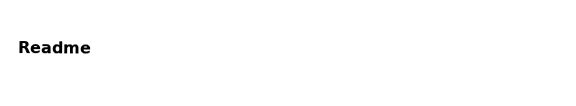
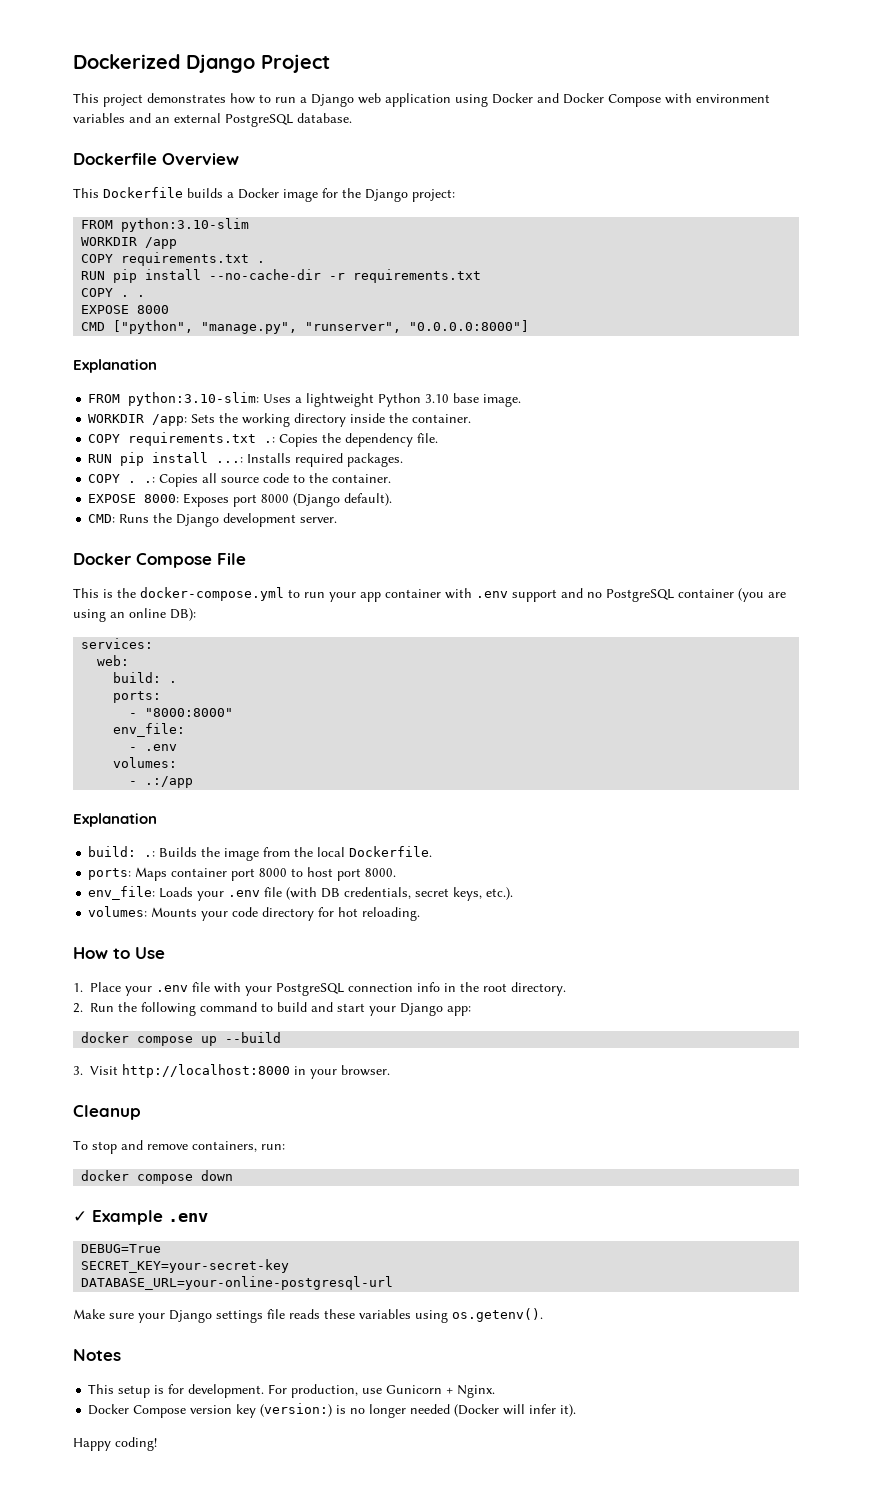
[17,41,92,54] Readme -> [73,54,330,73] [73,93,770,107] [73,113,352,127] [73,153,239,165] [73,187,455,202] [81,218,250,232] [81,237,178,249] [81,252,266,266] [81,269,482,283] [81,288,146,297] [81,305,170,314] [81,320,530,334] [73,359,157,373] [88,392,522,407] [88,413,472,427] [88,432,439,447] [88,452,404,467] [88,473,392,487] [88,493,393,507] [88,513,338,527] [73,553,246,568] [73,587,786,602] [73,608,196,622] [81,638,154,649] [97,655,130,666] [113,672,178,683] [113,691,162,703] [129,708,234,717] [113,723,186,737] [129,744,178,751] [113,757,178,768] [129,776,194,788] [73,813,157,827] [88,846,433,861] [88,867,397,881] [88,886,514,901] [88,906,421,921] [73,947,165,959] [73,982,566,996] [73,1002,471,1016] [81,1032,282,1046] [73,1064,390,1079] [73,1105,141,1120] [73,1140,285,1154] [81,1170,234,1184] [73,1210,208,1225] [81,1244,162,1253] [81,1259,290,1273] [81,1276,394,1290] [73,1308,543,1323] [73,1349,121,1361] [88,1384,496,1398] [88,1403,577,1418] [73,1437,157,1451] Dockerized Django Project // This project demonstrates how to run a Django web application using Docker and Docker Compose with environment variables and an external PostgreSQL database. // Dockerfile Overview // This Dockerfile builds a Docker image for the Django project: // FROM python:3.10-slim // WORKDIR /app // COPY requirements.txt . // RUN pip install --no-cache-dir -r requirements.txt // COPY . . // EXPOSE 8000 // CMD ["python", "manage.py", "runserver", "0.0.0.0:8000"] // Explanation // FROM python:3.10-slim: Uses a lightweight Python 3.10 base image. // WORKDIR /app: Sets the working directory inside the container. // COPY requirements.txt .: Copies the dependency file. // RUN pip install ...: Installs required packages. // COPY . .: Copies all source code to the container. // EXPOSE 8000: Exposes port 8000 (Django default). // CMD: Runs the Django development server. // Docker Compose File // This is the docker-compose.yml to run your app container with .env support and no PostgreSQL container (you are using an online DB): // services: // web: // build: . // ports: // - "8000:8000" // env_file: // - .env // volumes: // - .:/app // Explanation // build: .: Builds the image from the local Dockerfile. // ports: Maps container port 8000 to host port 8000. // env_file: Loads your .env file (with DB credentials, secret keys, etc.). // volumes: Mounts your code directory for hot reloading. // How to Use // 1. Place your .env file with your PostgreSQL connection info in the root directory. // 2. Run the following command to build and start your Django app: // docker compose up --build // 3. Visit http://localhost:8000 in your browser. // Cleanup // To stop and remove containers, run: // docker compose down // ✓ Example .env // DEBUG=True // SECRET_KEY=your-secret-key // DATABASE_URL=your-online-postgresql-url // Make sure your Django settings file reads these variables using os.getenv(). // Notes // This setup is for development. For production, use Gunicorn + Nginx. // Docker Compose version key (version:) is no longer needed (Docker will infer it). // Happy coding!

